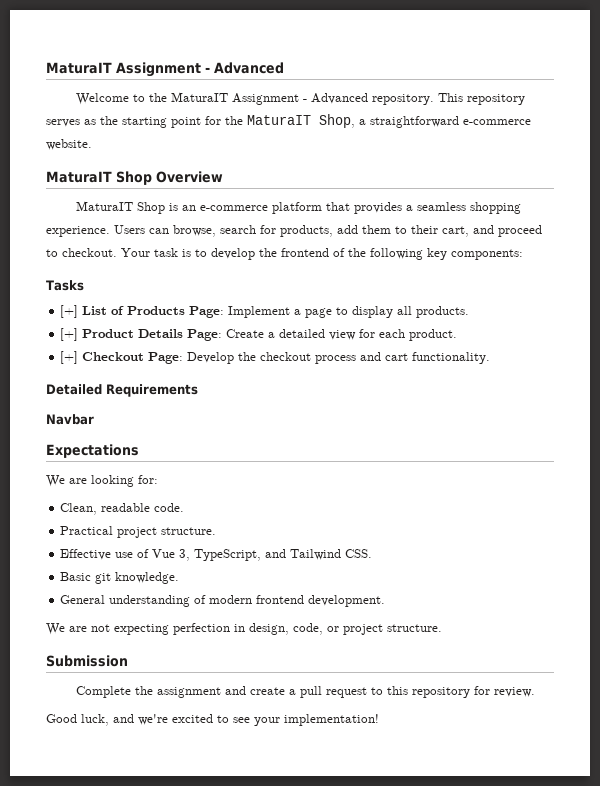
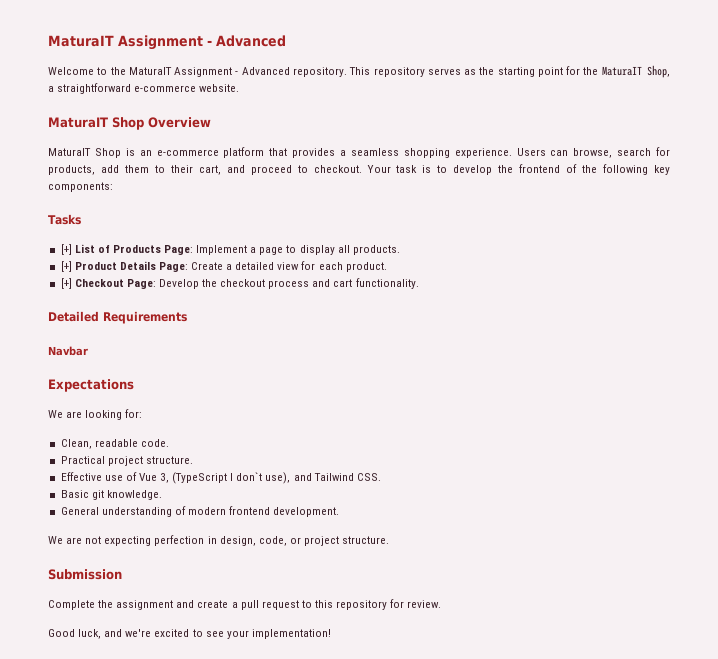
[194,549,262,561] TypeScript, -> [172,472,291,484] (TypeScript I don`t use),

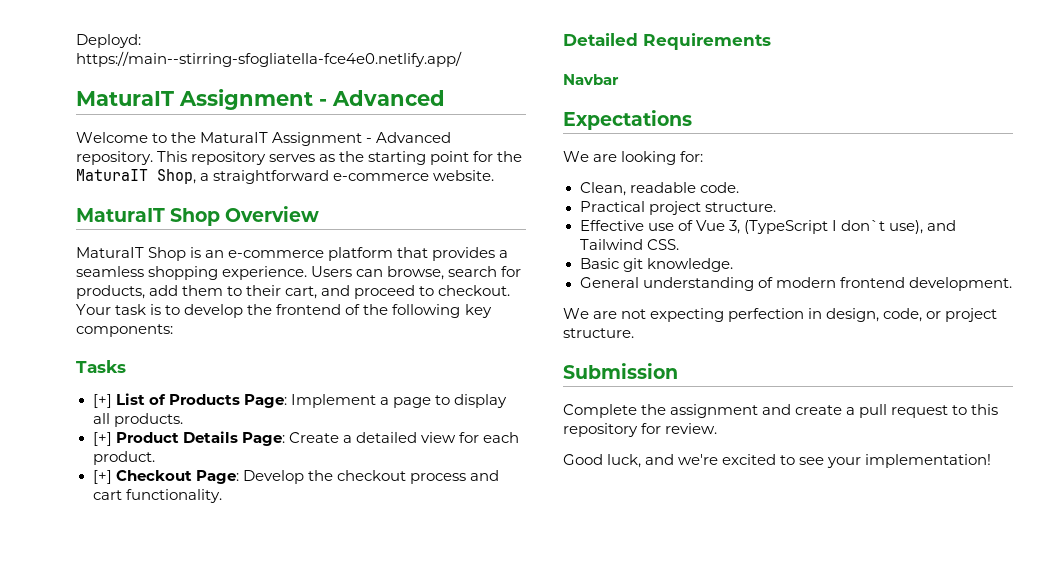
(48, 41) none -> [76,34,141,48] [76,51,462,67] Deployd: https://main--stirring-sfogliatella-fce4e0.netlify.app/ //

